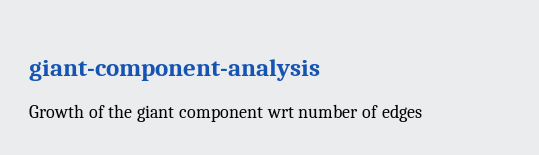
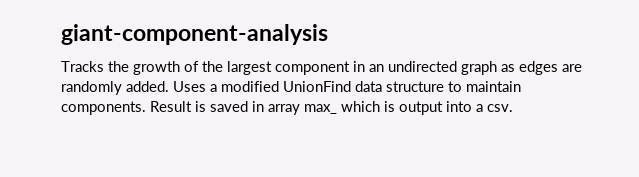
[29,104,422,122] Growth of the giant component wrt number of edges -> [61,61,582,75] [61,81,521,95] [61,101,513,115] Tracks the growth of the largest component in an undirected graph as edges are randomly added. Uses a modified UnionFind data structure to maintain components. Result is saved in array max_ which is output into a csv.

